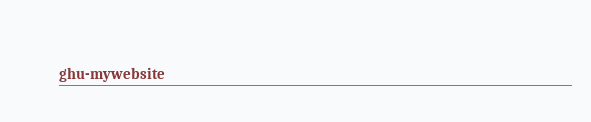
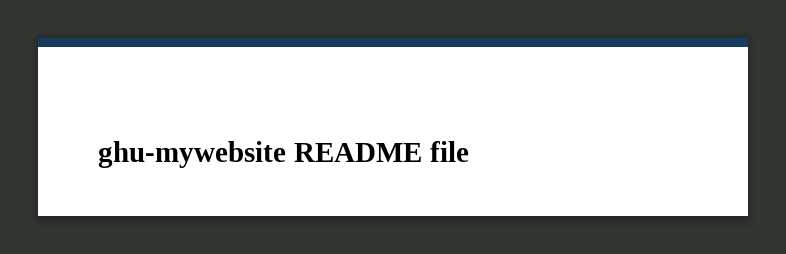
(165, 74) none -> [293,141,469,162] README file

